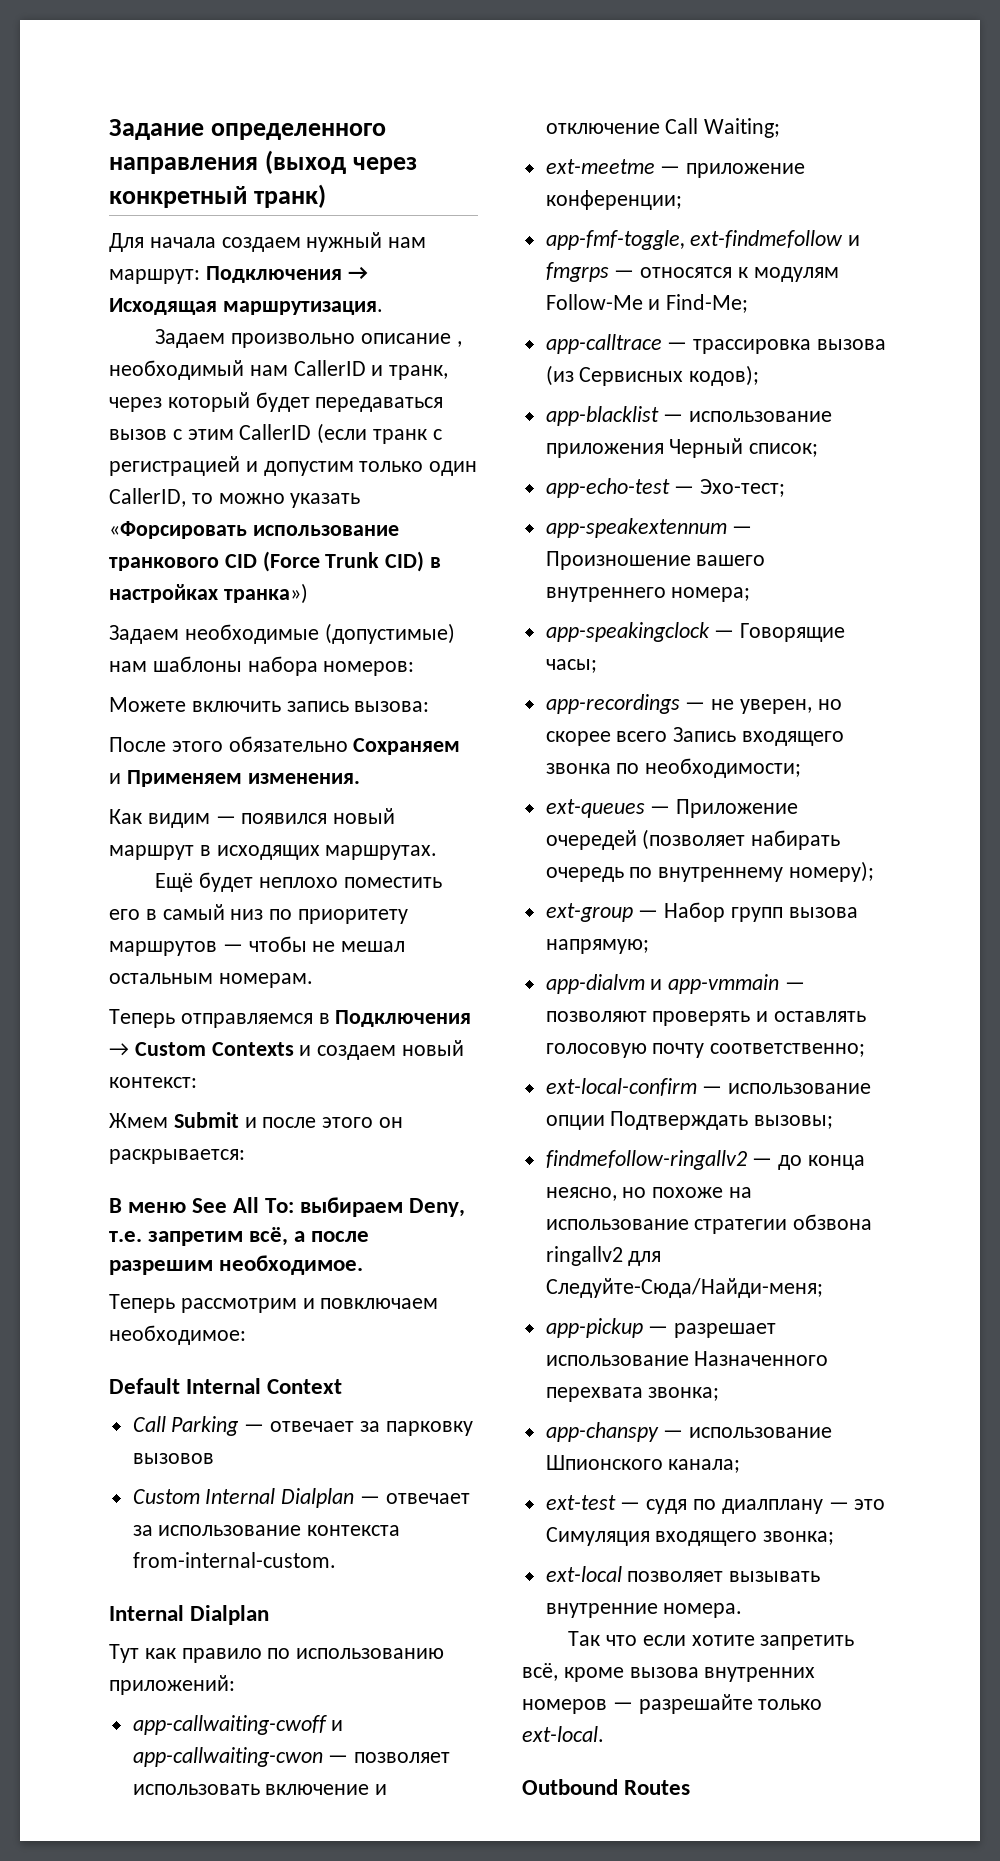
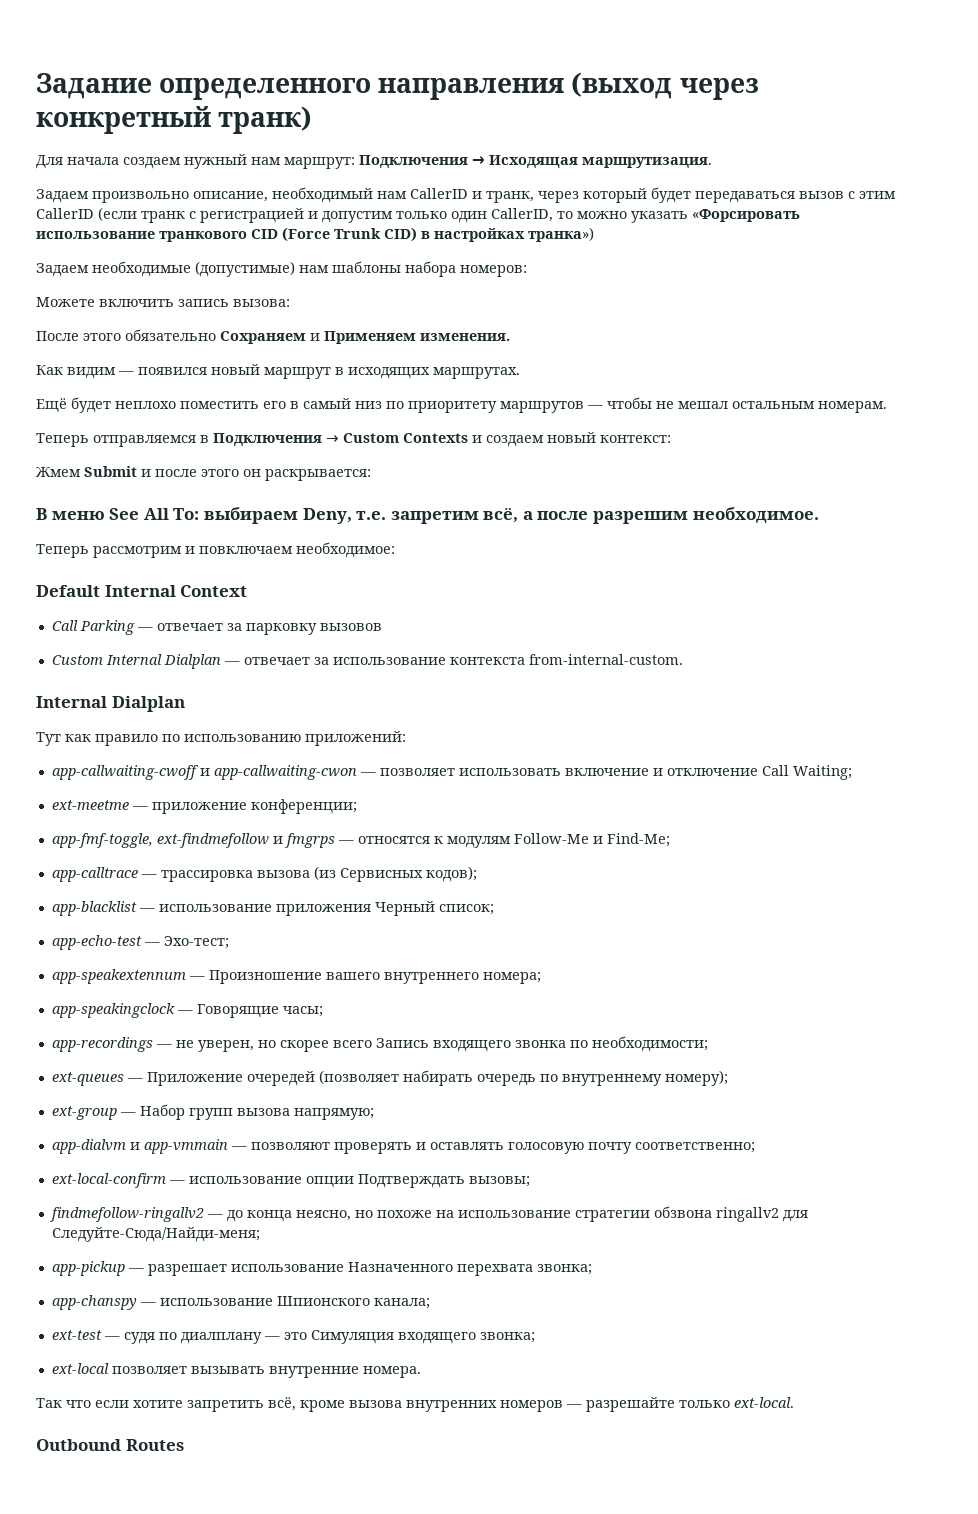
[360,333,462,347] описание , -> [193,191,268,202] описание,

